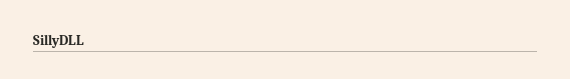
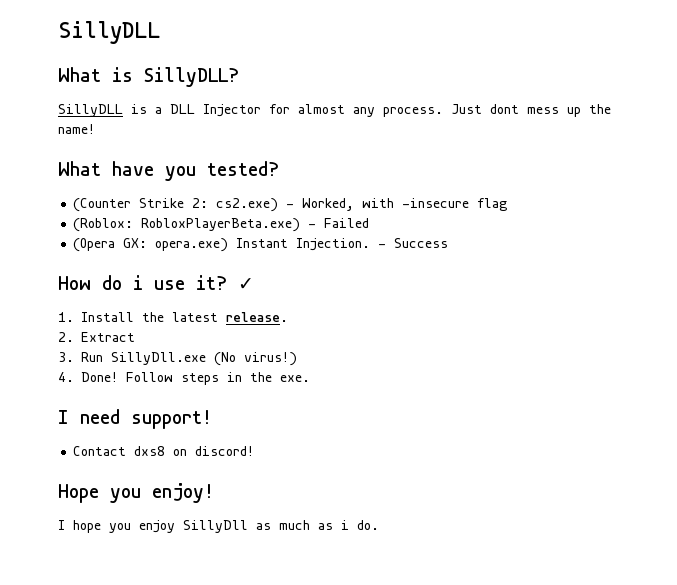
[33,34,84,48] SillyDLL -> [58,21,160,44] [58,67,239,87] [58,104,611,117] [58,124,95,134] [58,161,279,181] [73,198,508,212] [73,218,370,232] [73,238,449,252] [58,275,254,290] [58,312,288,322] [58,332,135,342] [58,352,297,366] [58,372,310,385] [58,409,212,429] [73,446,255,456] [58,483,214,503] [58,520,379,533] SillyDLL // What is SillyDLL? // SillyDLL is a DLL Injector for almost any process. Just dont mess up the name! // What have you tested? // (Counter Strike 2: cs2.exe) - Worked, with -insecure flag // (Roblox: RobloxPlayerBeta.exe) - Failed // (Opera GX: opera.exe) Instant Injection. - Success // How do i use it? ✓ // 1. Install the latest release. // 2. Extract // 3. Run SillyDll.exe (No virus!) // 4. Done! Follow steps in the exe. // I need support! // Contact dxs8 on discord! // Hope you enjoy! // I hope you enjoy SillyDll as much as i do.

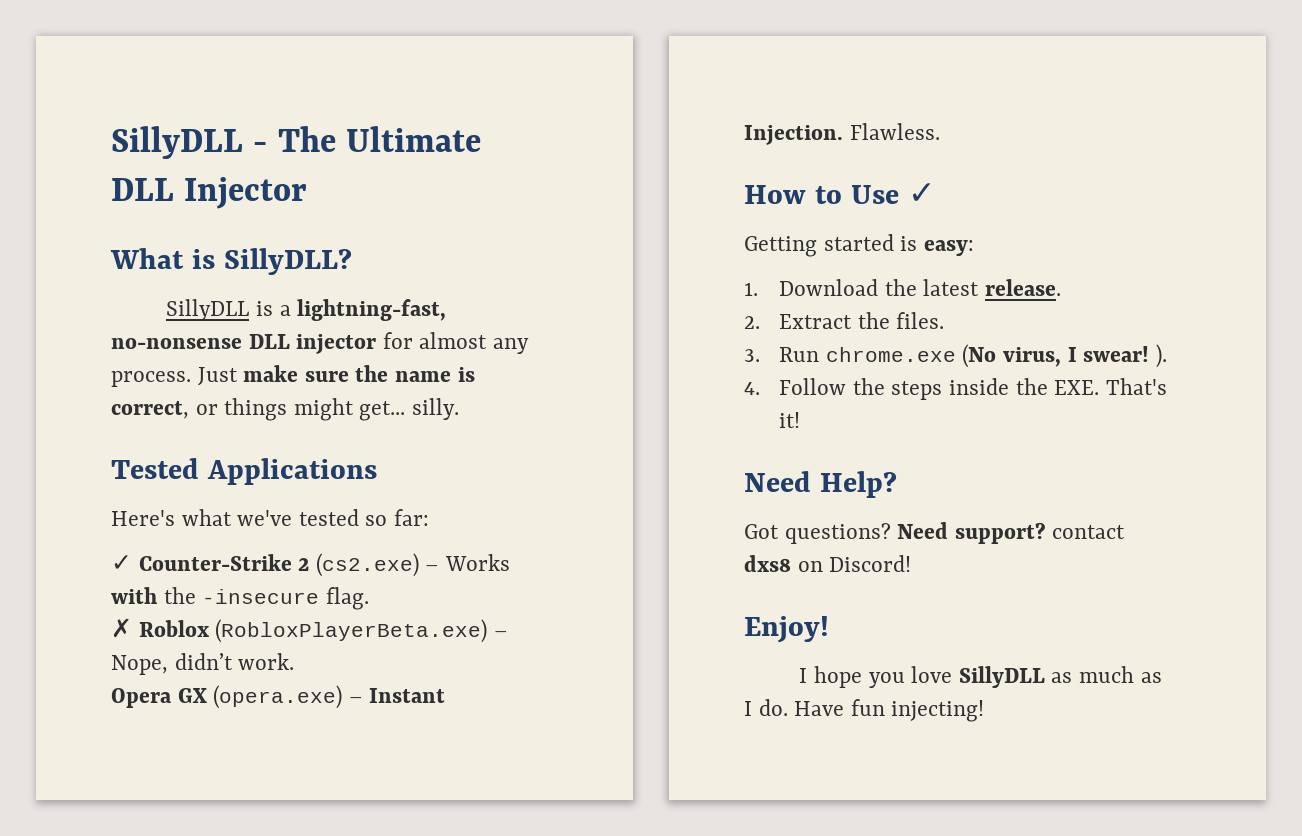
[58,21,160,44] SillyDLL -> [111,126,481,159] [111,177,308,209] SillyDLL - The Ultimate DLL Injector
[170,104,261,117] DLL Injector -> [297,299,447,321] [111,334,377,354] lightning-fast, no-nonsense DLL injector
[490,104,611,117] [58,124,95,134] [58,161,279,181] [73,198,508,212] [73,218,370,232] [73,238,449,252] [58,275,254,290] dont mess up the name! // What have you tested? // (Counter Strike 2: cs2.exe) - Worked, with -insecure flag // (Roblox: RobloxPlayerBeta.exe) - Failed // (Opera GX: opera.exe) Instant Injection. - Success // How do i use it? ✓ -> [243,365,475,382] [111,398,460,421] [111,458,377,485] [111,509,430,526] [111,553,511,577] [111,587,369,610] [111,618,508,643] [111,653,295,675] [111,685,446,709] [744,123,940,145] [744,183,936,204] [744,234,974,257] make sure the name is correct, or things might get... silly. // Tested Applications // Here's what we've tested so far: // ✓ Counter-Strike 2 (cs2.exe) – Works with the -insecure flag. // ✗ Roblox (RobloxPlayerBeta.exe) – Nope, didn’t work. // Opera GX (opera.exe) – Instant Injection. Flawless. // How to Use ✓ // Getting started is easy:
[81,312,134,322] Install -> [779,279,879,296] Download
(135, 337) none -> [857,312,945,329] the files.
[111,352,297,366] [58,372,310,385] [58,409,212,429] [73,446,255,456] [58,483,214,503] SillyDll.exe (No virus!) // 4. Done! Follow steps in the exe. // I need support! // Contact dxs8 on discord! // Hope you enjoy! -> [825,344,1167,368] [744,378,1167,400] [779,412,801,428] [744,471,897,498] [744,522,1126,544] [744,555,912,572] [744,616,829,643] chrome.exe (No virus, I swear! ). // 4. Follow the steps inside the EXE. That's it! // Need Help? // Got questions? Need support? contact dxs8 on Discord! // Enjoy!
[139,520,248,533] enjoy SillyDll -> [911,666,1045,688] love SillyDLL
[341,520,379,530] i do. -> [744,699,985,722] I do. Have fun injecting!

